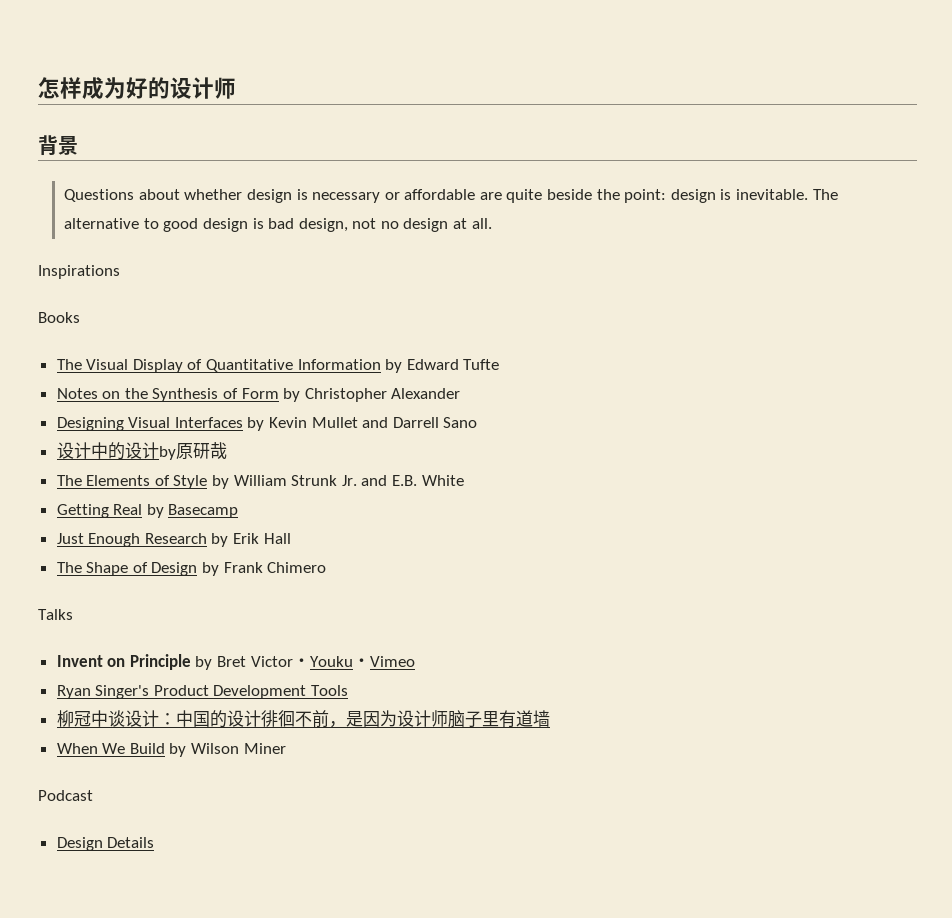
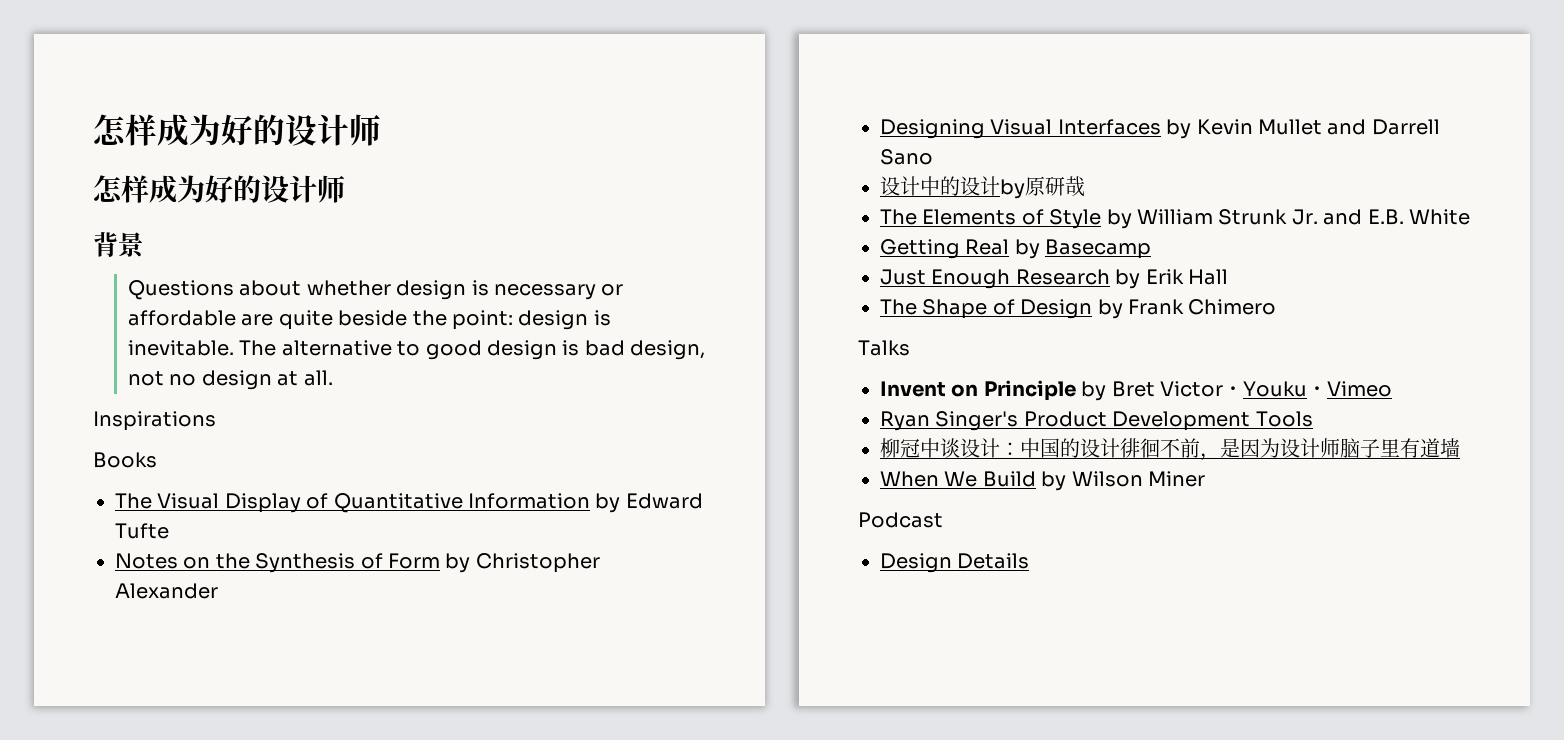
[38,77,236,100] 怎样成为好的设计师 -> [93,114,381,146] [93,175,345,203] 怎样成为好的设计师 // 怎样成为好的设计师

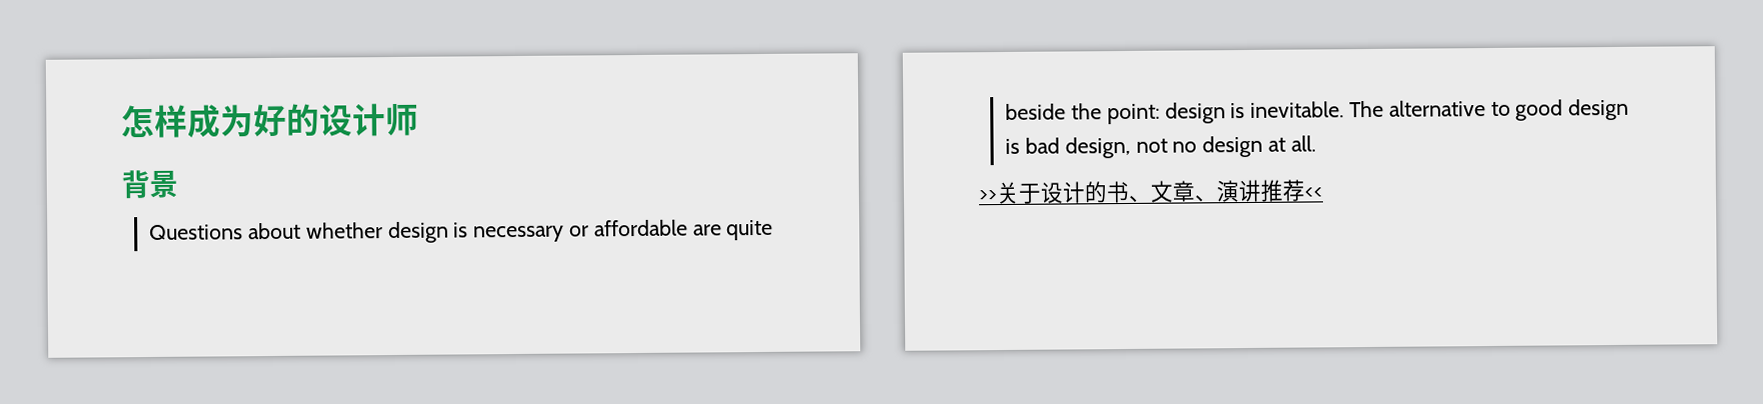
[93,114,381,146] [93,175,345,203] 怎样成为好的设计师 // 怎样成为好的设计师 -> [121,103,419,138] 怎样成为好的设计师
[93,411,216,431] [93,452,157,468] [115,493,703,513] [115,523,169,539] [115,553,600,573] [115,583,218,599] [880,119,1440,139] [880,149,933,165] [880,176,1085,199] [880,209,1470,229] [880,239,1152,259] [880,269,1228,289] [880,299,1277,319] [858,340,910,356] [880,380,1392,401] [880,411,1313,431] [880,438,1460,461] [880,471,1205,491] [858,512,943,528] [880,553,1030,573] Inspirations // Books // The Visual Display of Quantitative Information by Edward Tufte // Notes on the Synthesis of Form by Christopher Alexander // Designing Visual Interfaces by Kevin Mullet and Darrell Sano // 设计中的设计by原研哉 // The Elements of Style by William Strunk Jr. and E.B. White // Getting Real by Basecamp // Just Enough Research by Erik Hall // The Shape of Design by Frank Chimero // Talks // Invent on Principle by Bret Victor・Youku・Vimeo // Ryan Singer's Product Development Tools // 柳冠中谈设计：中国的设计徘徊不前，是因为设计师脑子里有道墙 // When We Build by Wilson Miner // Podcast // Design Details -> [978,179,1323,205] >>关于设计的书、文章、演讲推荐<<

